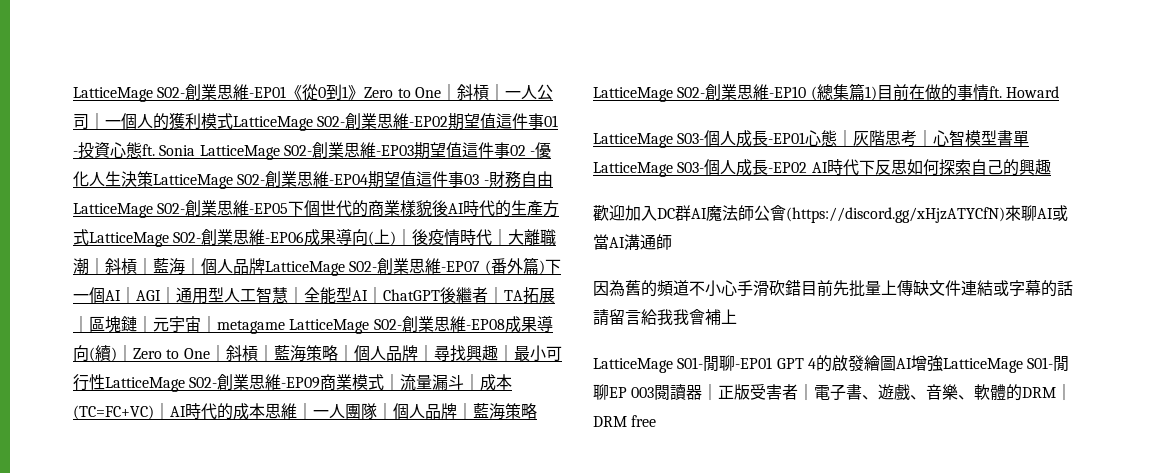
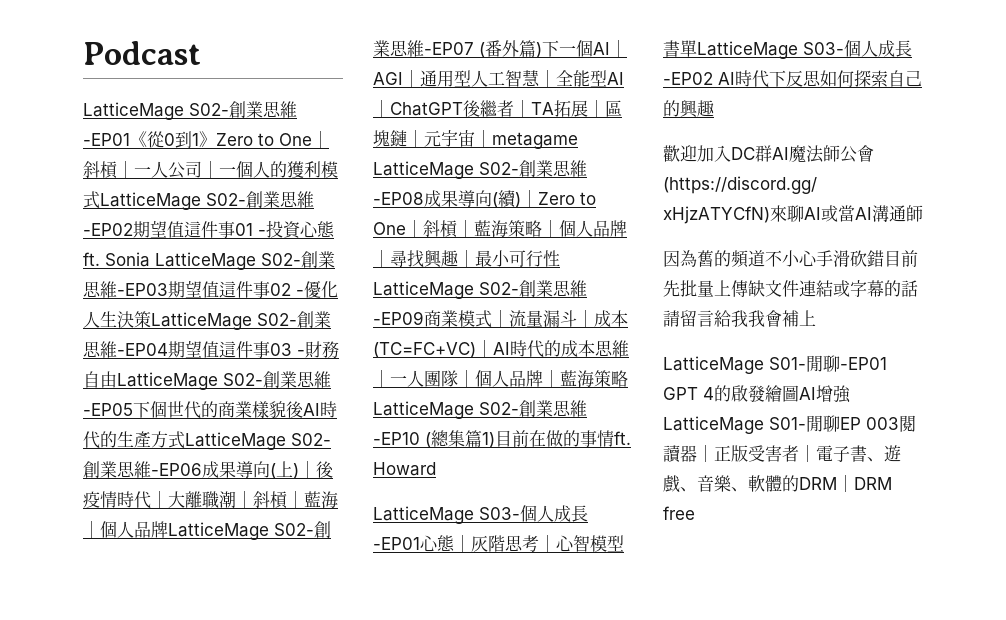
(73, 94) none -> [83,41,201,65] Podcast //

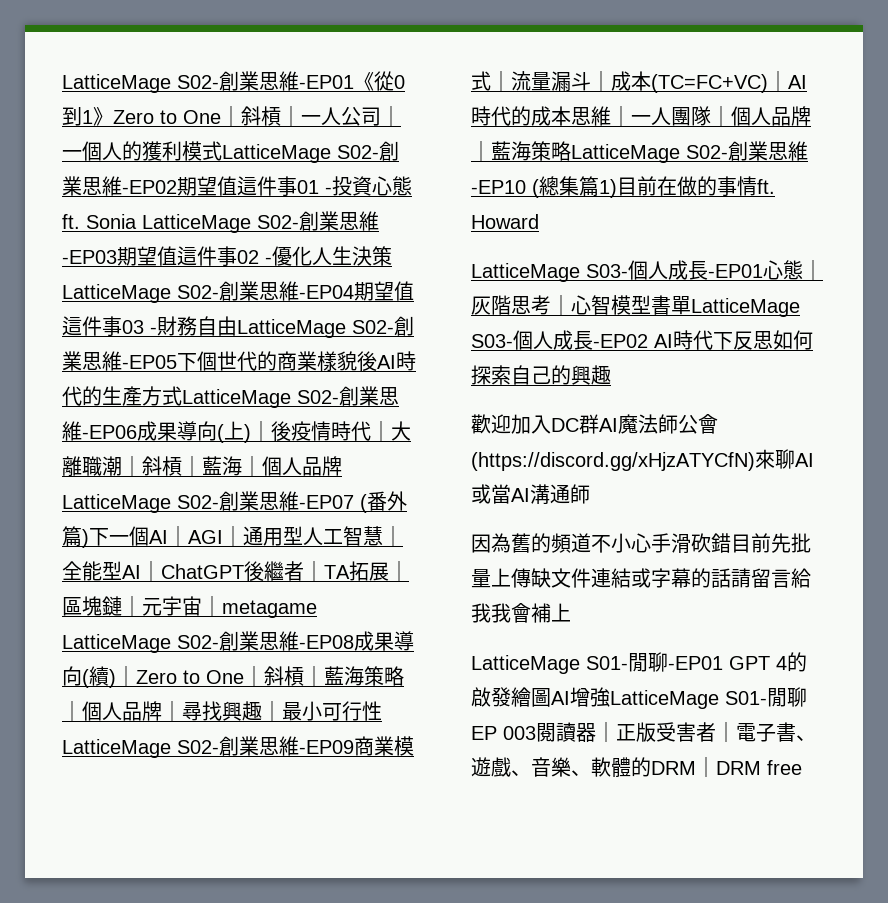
[83,41,201,65] Podcast // -> (62, 83) none

